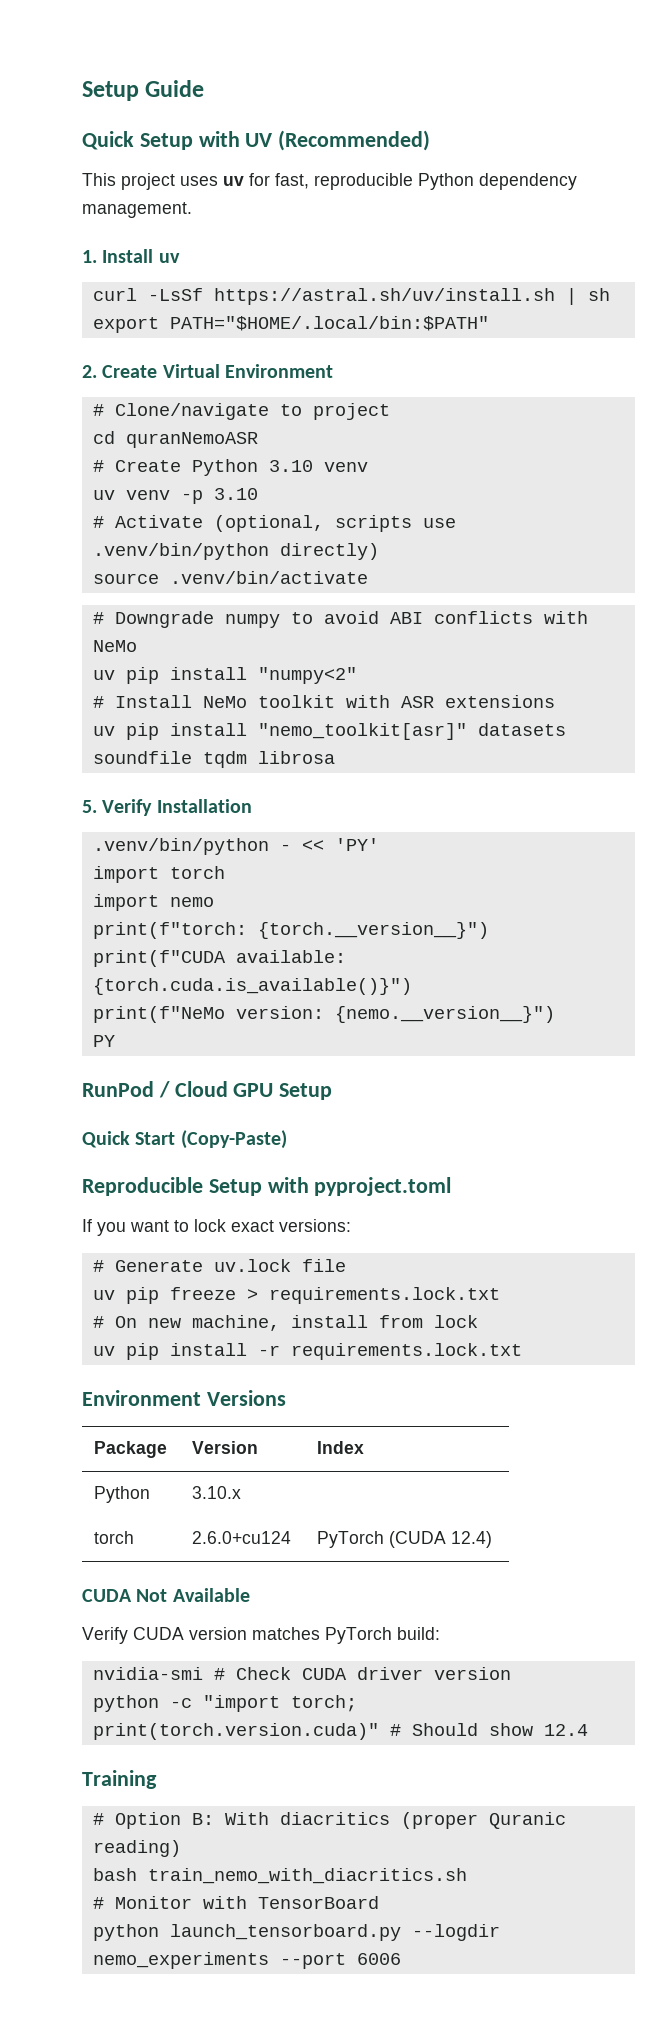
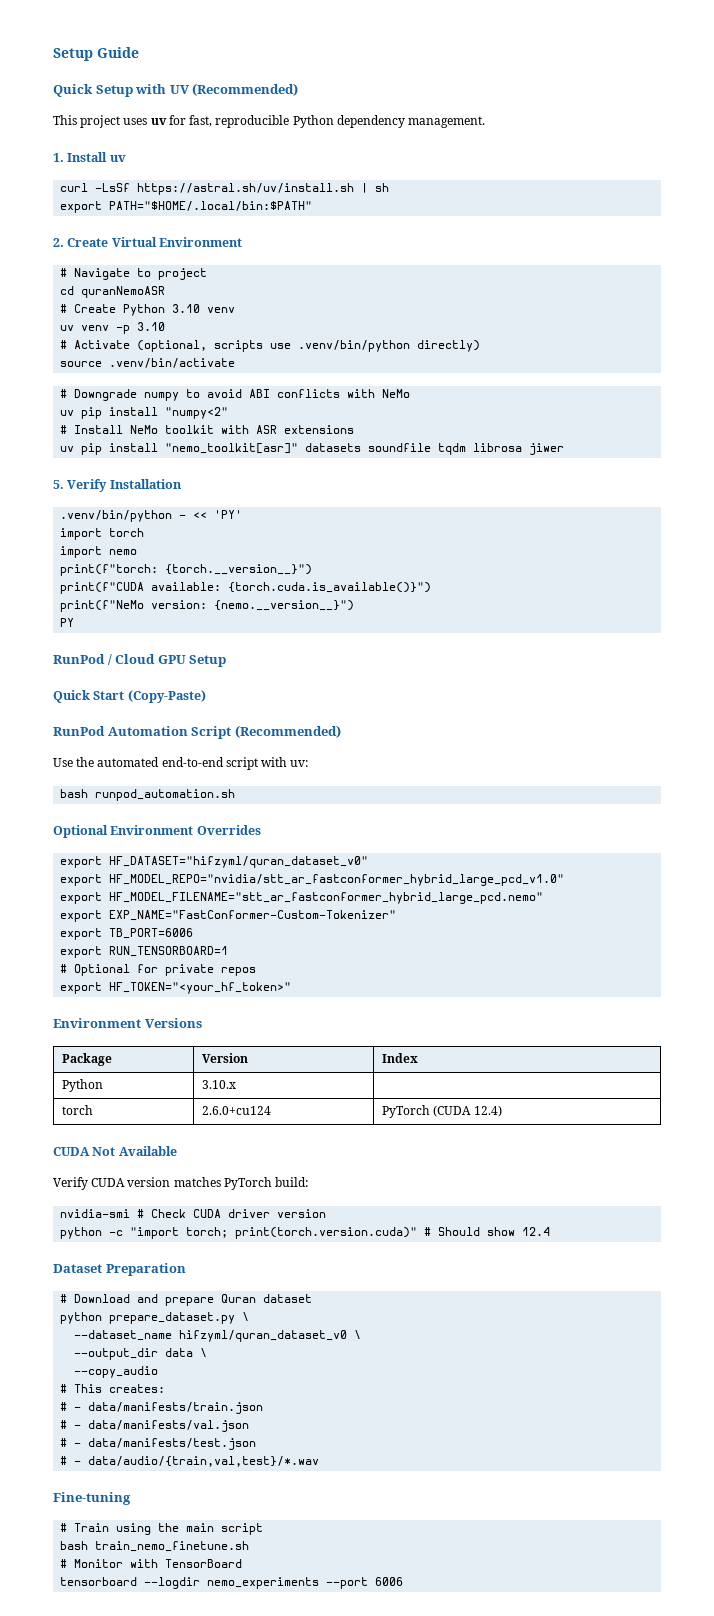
[114,403,269,420] Clone/navigate -> [74,268,131,280] Navigate
(335, 757) none -> [529,443,565,455] jiwer
[82,1177,452,1196] [82,1219,351,1236] [92,1259,346,1272] [92,1287,500,1304] [92,1315,478,1331] [92,1343,522,1360] Reproducible Setup with pyproject.toml // If you want to lock exact versions: // # Generate uv.lock file // uv pip freeze > requirements.lock.txt // # On new machine, install from lock // uv pip install -r requirements.lock.txt -> [53,725,341,739] [53,757,309,770] [60,789,236,801] [53,825,261,838] [60,856,369,868] [60,874,565,886] [60,892,544,904] [60,910,397,922] [60,928,194,940] [60,946,229,958] [60,964,257,976] [60,982,292,994] RunPod Automation Script (Recommended) // Use the automated end-to-end script with uv: // bash runpod_automation.sh // Optional Environment Overrides // export HF_DATASET="hifzyml/quran_dataset_v0" // export HF_MODEL_REPO="nvidia/stt_ar_fastconformer_hybrid_large_pcd_v1.0" // export HF_MODEL_FILENAME="stt_ar_fastconformer_hybrid_large_pcd.nemo" // export EXP_NAME="FastConformer-Custom-Tokenizer" // export TB_PORT=6006 // export RUN_TENSORBOARD=1 // # Optional for private repos // export HF_TOKEN="<your_hf_token>"
[82,1770,157,1789] [92,1812,566,1829] [92,1840,181,1857] [92,1868,467,1884] Training // # Option B: With diacritics (proper Quranic reading) // bash train_nemo_with_diacritics.sh -> [53,1263,186,1276] [60,1294,313,1306] [60,1312,250,1324] [74,1330,362,1342] [74,1348,208,1360] [74,1366,159,1378] [60,1384,166,1393] [60,1402,264,1414] [60,1420,250,1432] [60,1438,257,1450] [60,1456,320,1467] [53,1492,131,1505] [60,1523,264,1535] [60,1541,250,1552] Dataset Preparation // # Download and prepare Quran dataset // python prepare_dataset.py \ // --dataset_name hifzyml/quran_dataset_v0 \ // --output_dir data \ // --copy_audio // # This creates: // # - data/manifests/train.json // # - data/manifests/val.json // # - data/manifests/test.json // # - data/audio/{train,val,test}/*.wav // Fine-tuning // # Train using the main script // bash train_nemo_finetune.sh
[92,1924,401,1941] python launch_tensorboard.py -> [60,1577,138,1586] tensorboard

